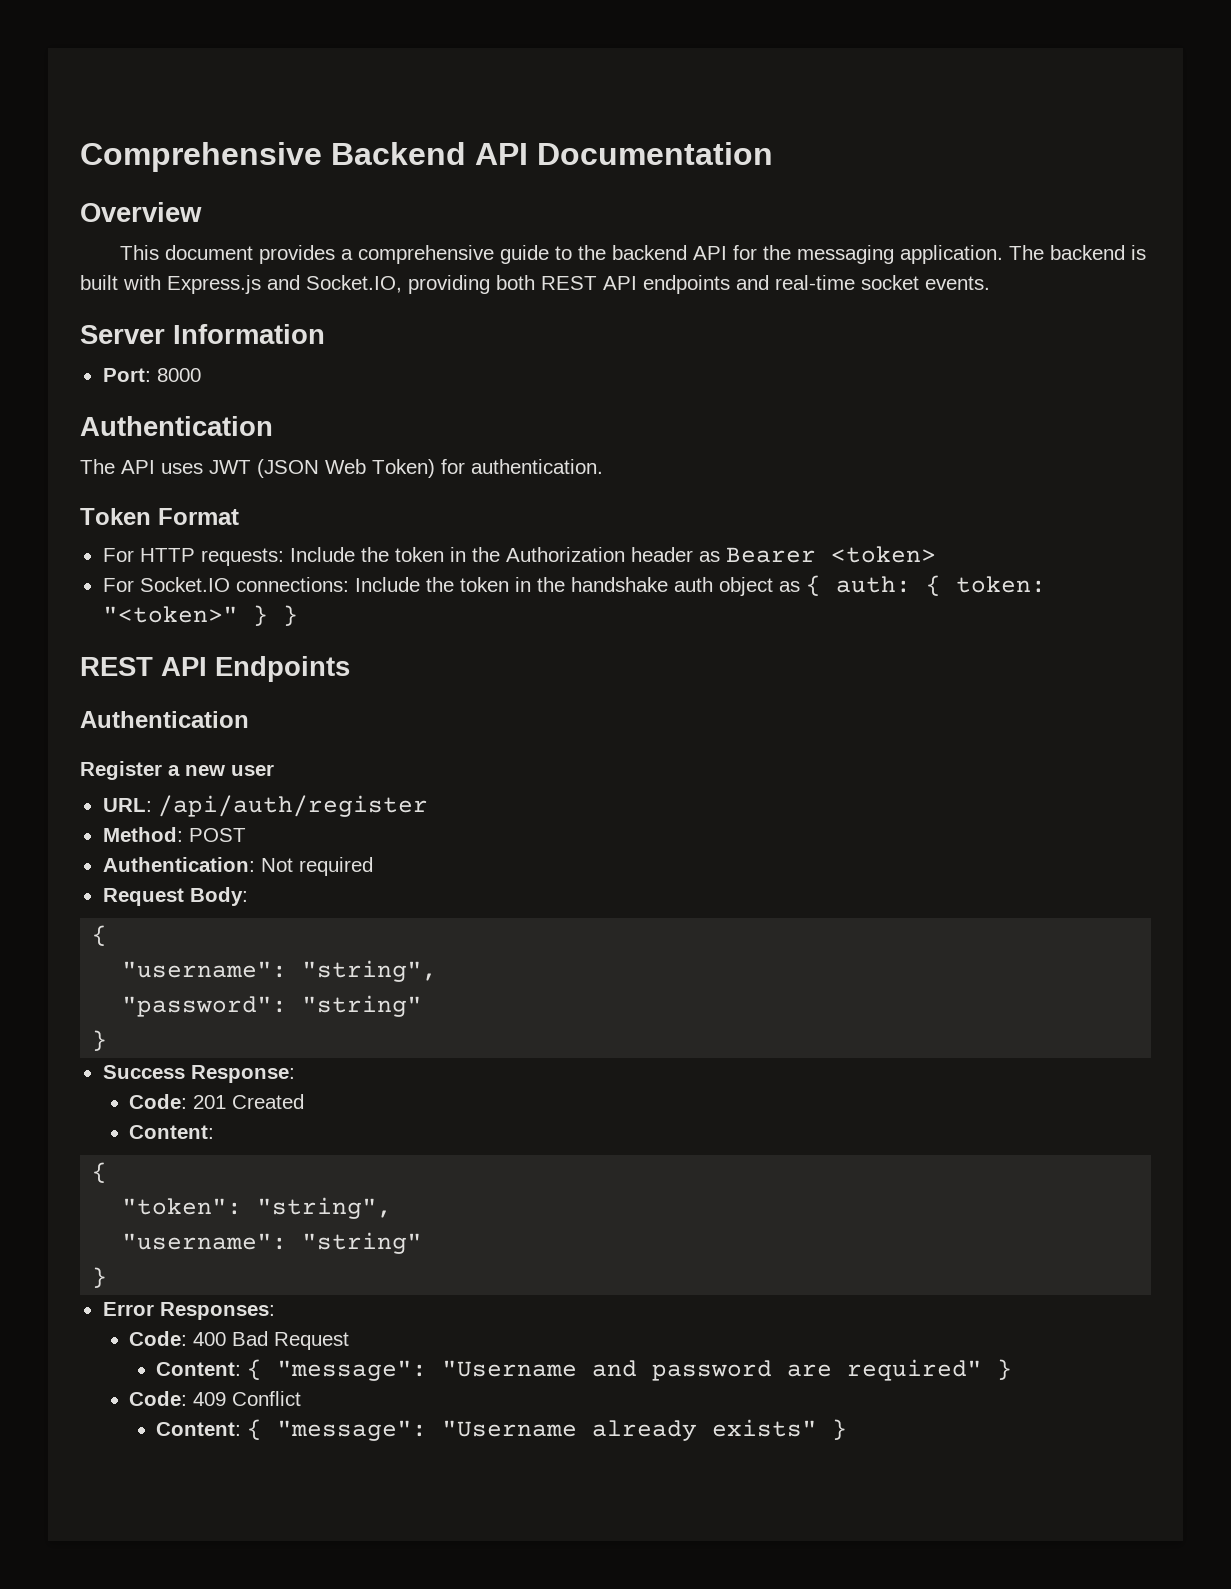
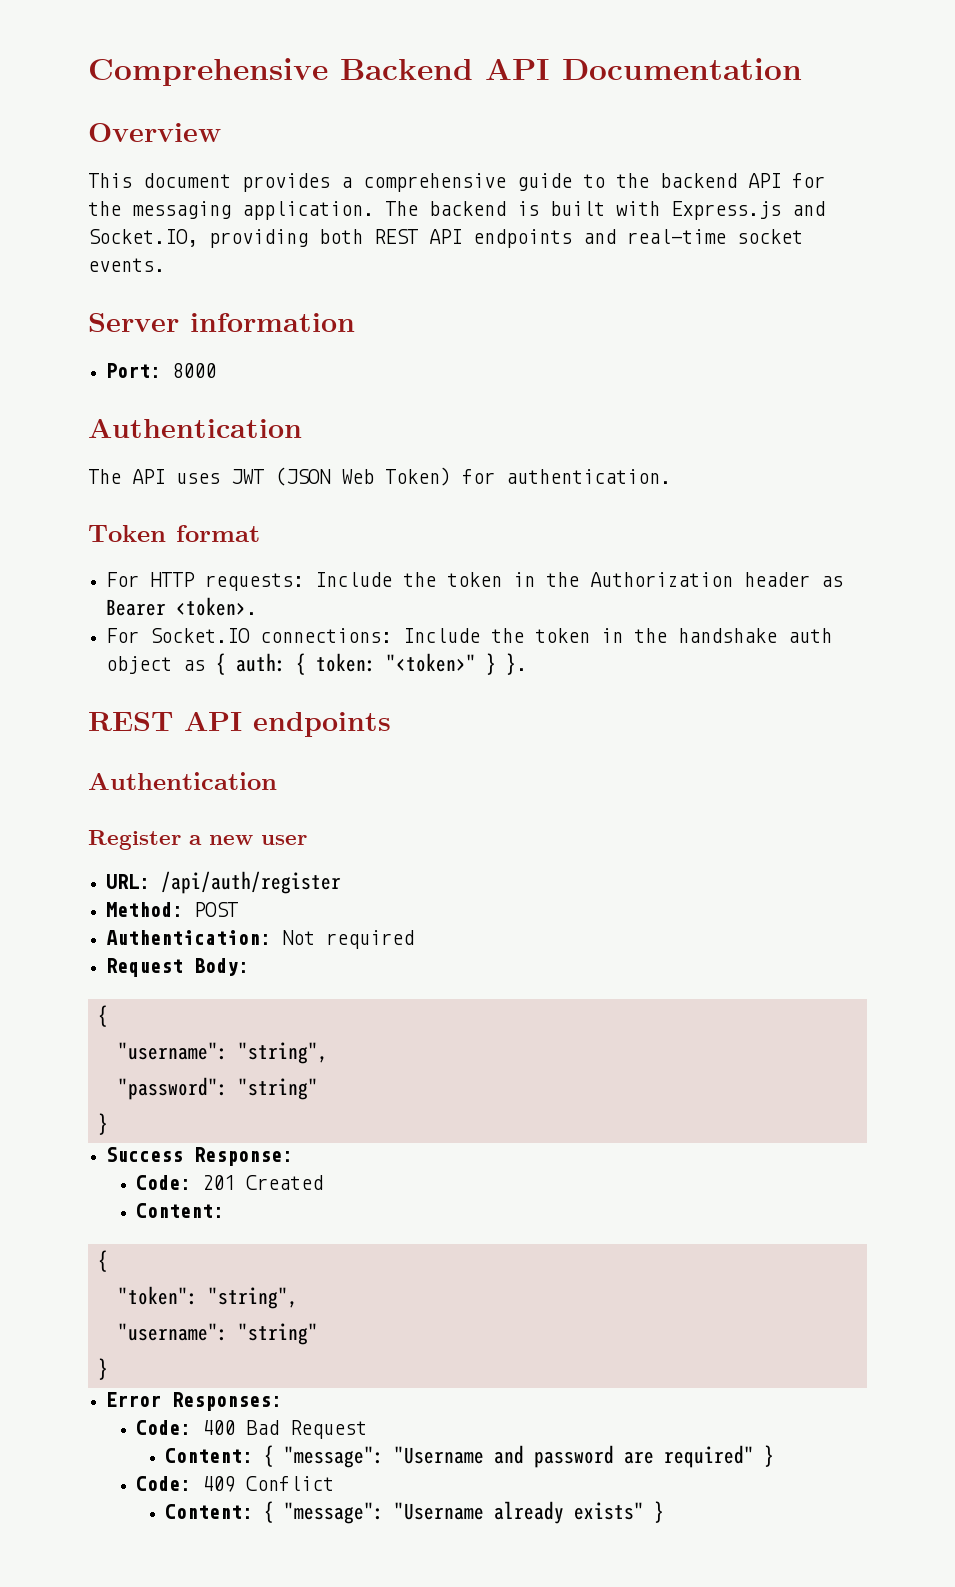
[173,324,325,344] Information -> [190,313,355,332] information
[158,508,239,525] Format -> [176,525,260,542] format
[830,546,936,563] <token> -> [176,597,258,616] <token>.
[282,605,298,626] [80,656,350,682] } // REST API Endpoints -> [506,653,528,675] [88,712,391,737] }. // REST API endpoints

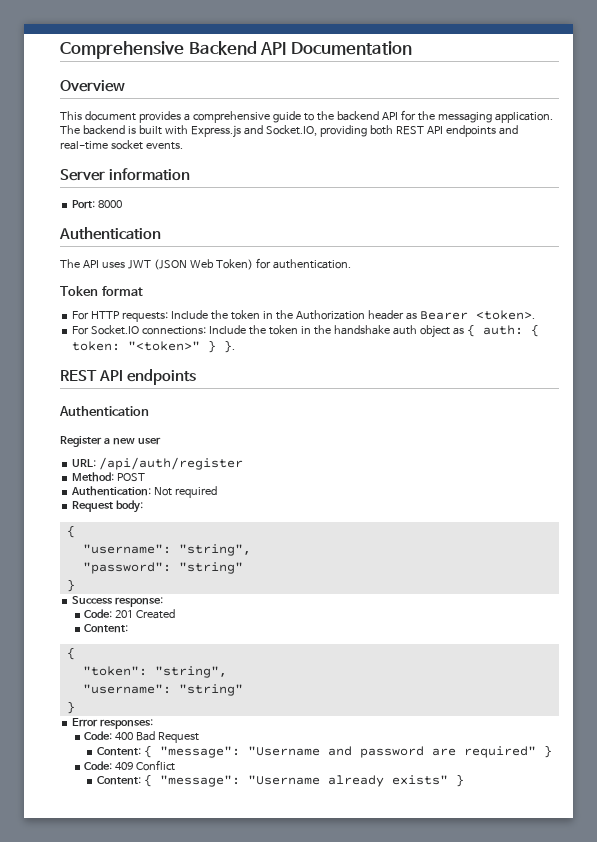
[194,958,250,976] Body: -> [116,500,144,513] body:
[194,1147,294,1166] Response: -> [115,597,164,607] response:
[172,1392,283,1411] Responses: -> [100,719,154,729] responses:

